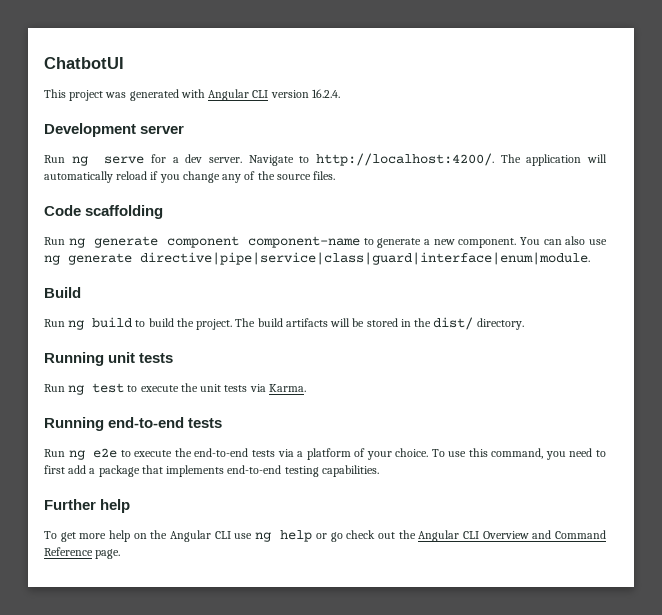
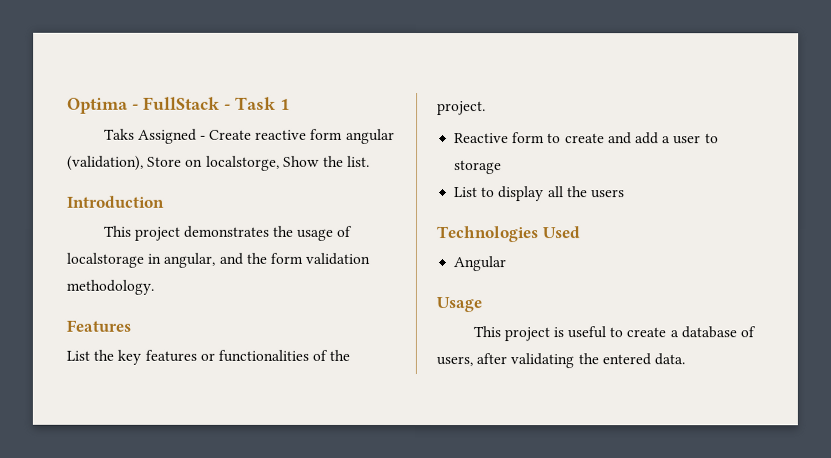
[44,57,124,69] [44,89,340,101] [44,123,185,137] [44,153,608,166] [44,171,336,183] [44,205,164,219] [44,236,608,248] [44,252,590,265] [44,287,81,298] [44,317,524,330] [44,352,174,366] [44,383,306,395] [44,417,223,431] [44,448,606,460] [44,465,379,477] [44,499,131,513] [44,530,606,542] [44,547,121,559] ChatbotUI // This project was generated with Angular CLI version 16.2.4. // Development server // Run ng serve for a dev server. Navigate to http://localhost:4200/. The application will automatically reload if you change any of the source files. // Code scaffolding // Run ng generate component component-name to generate a new component. You can also use ng generate directive|pipe|service|class|guard|interface|enum|module. // Build // Run ng build to build the project. The build artifacts will be stored in the dist/ directory. // Running unit tests // Run ng test to execute the unit tests via Karma. // Running end-to-end tests // Run ng e2e to execute the end-to-end tests via a platform of your choice. To use this command, you need to first add a package that implements end-to-end testing capabilities. // Further help // To get more help on the Angular CLI use ng help or go check out the Angular CLI Overview and Command Reference page. -> [67,96,290,114] [103,128,395,144] [67,155,371,171] [67,195,165,208] [102,225,354,241] [66,252,371,268] [66,279,154,295] [66,319,131,332] [66,349,351,365] [437,101,486,116] [454,132,719,145] [454,160,503,175] [454,186,625,202] [436,226,581,243] [453,256,507,272] [436,297,482,313] [472,326,757,342] [436,353,685,369] Optima - FullStack - Task 1 // Taks Assigned - Create reactive form angular (validation), Store on localstorge, Show the list. // Introduction // This project demonstrates the usage of localstorage in angular, and the form validation methodology. // Features // List the key features or functionalities of the project. // Reactive form to create and add a user to storage // List to display all the users // Technologies Used // Angular // Usage // This project is useful to create a database of users, after validating the entered data.

